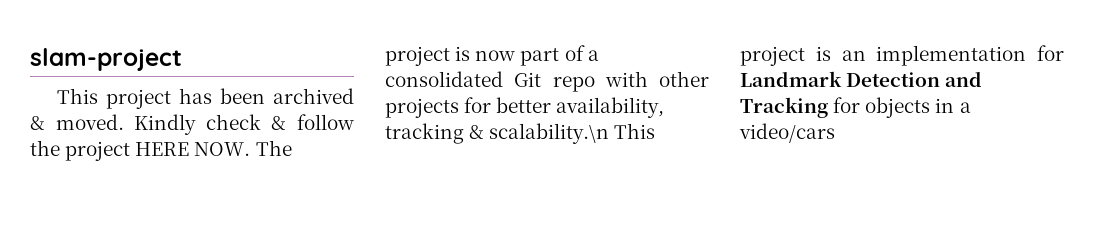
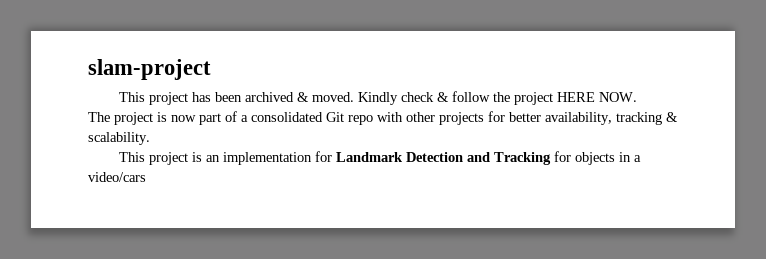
(251, 149) none -> (638, 97) //
[489,123,610,144] scalability.\n -> [88,132,150,145] scalability. //

